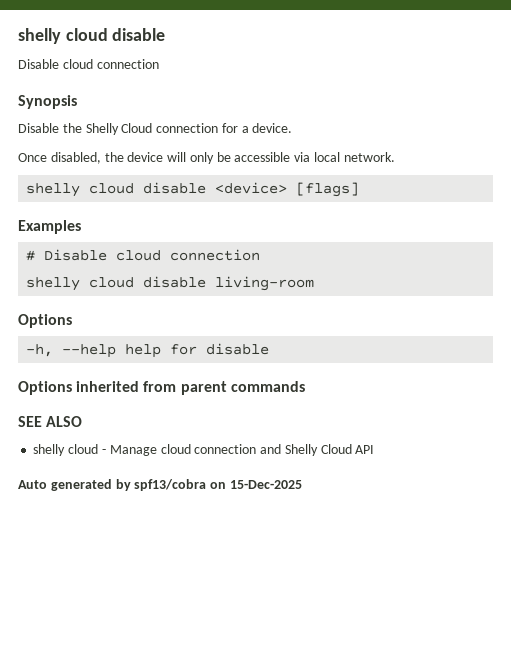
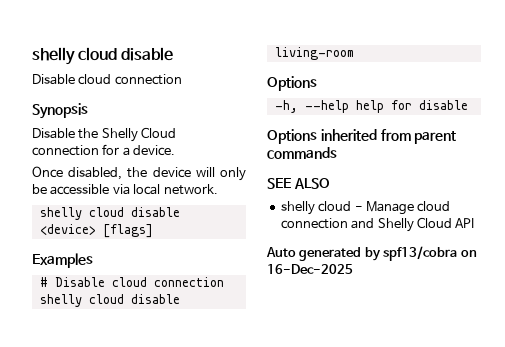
[229,480,302,489] 15-Dec-2025 -> [267,264,353,274] 16-Dec-2025

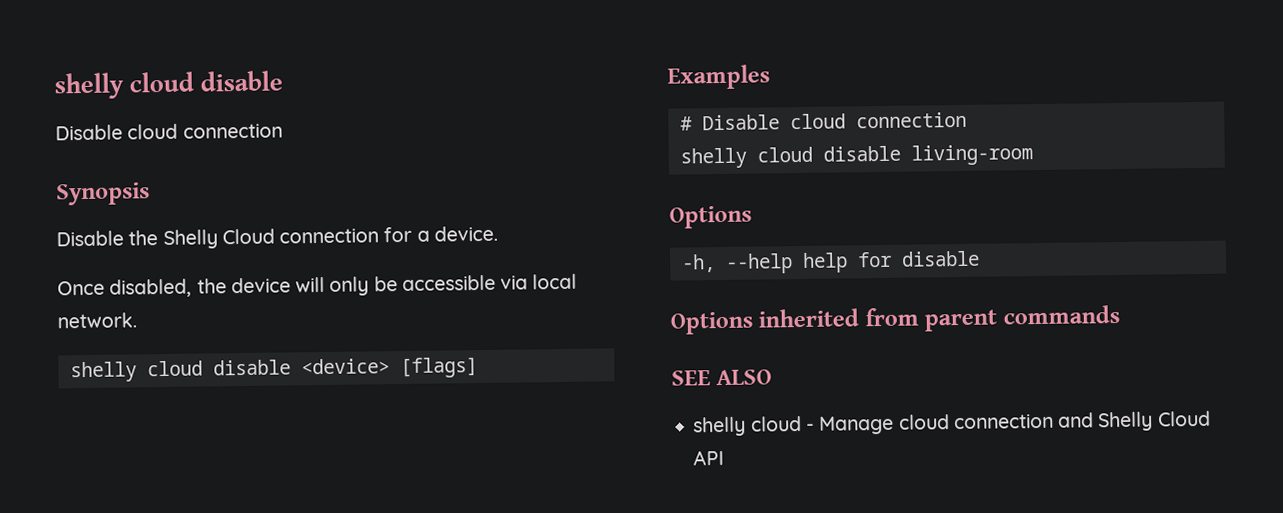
[266,246,477,261] [267,264,353,274] // Auto generated by spf13/cobra on 16-Dec-2025 -> (725, 457) none

